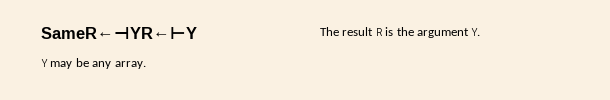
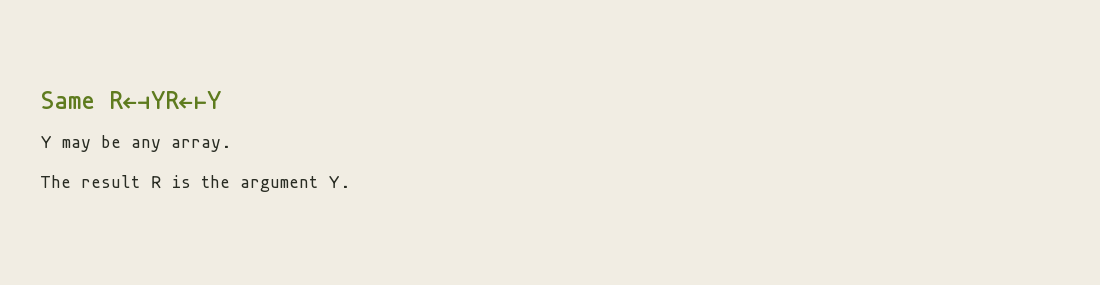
[41,27,197,39] SameR←⊣YR←⊢Y -> [40,91,221,109] Same R←⊣YR←⊢Y

